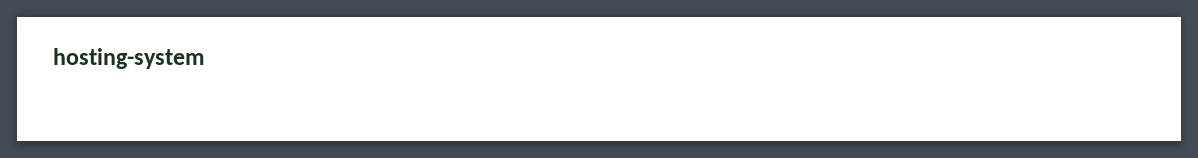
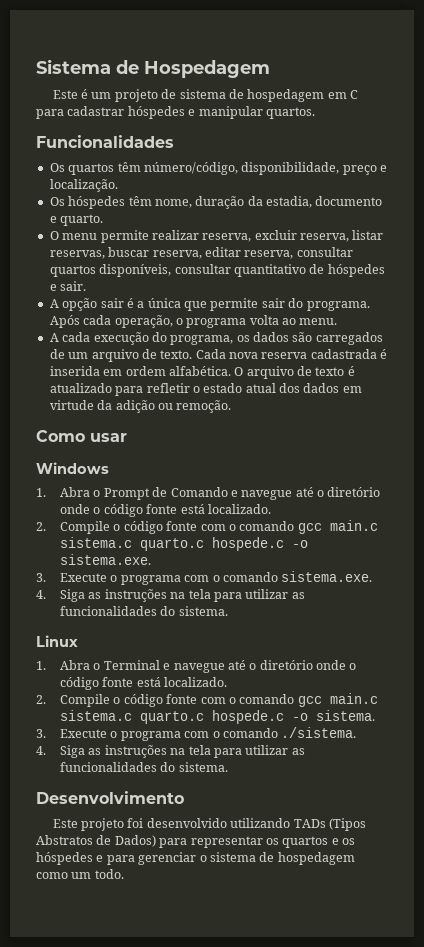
[53,48,205,69] hosting-system -> [36,59,270,78] [52,89,359,102] [36,106,315,119] [36,135,174,148] [49,162,387,175] [49,179,118,192] [49,196,383,209] [49,214,104,226] [49,230,384,243] [49,247,353,259] [49,264,385,277] [49,281,87,291] [49,298,370,311] [49,315,338,328] [49,332,383,345] [49,349,388,362] [49,366,355,379] [49,383,362,396] [49,400,232,413] [36,430,127,442] [36,462,109,474] [36,487,381,500] [60,504,271,517] [36,520,378,534] [60,537,309,551] [60,554,152,565] [36,571,373,585] [36,589,305,602] [60,606,228,616] [36,635,78,647] [36,660,357,673] [60,677,228,690] [36,693,378,707] [60,710,376,724] [36,727,357,741] [36,745,305,758] [60,762,228,772] [36,791,184,804] [52,818,366,831] [36,835,355,848] [36,852,355,865] [36,869,124,879] Sistema de Hospedagem // Este é um projeto de sistema de hospedagem em C para cadastrar hóspedes e manipular quartos. // Funcionalidades // Os quartos têm número/código, disponibilidade, preço e localização. // Os hóspedes têm nome, duração da estadia, documento e quarto. // O menu permite realizar reserva, excluir reserva, listar reservas, buscar reserva, editar reserva, consultar quartos disponíveis, consultar quantitativo de hóspedes e sair. // A opção sair é a única que permite sair do programa. Após cada operação, o programa volta ao menu. // A cada execução do programa, os dados são carregados de um arquivo de texto. Cada nova reserva cadastrada é inserida em ordem alfabética. O arquivo de texto é atualizado para refletir o estado atual dos dados em virtude da adição ou remoção. // Como usar // Windows // 1. Abra o Prompt de Comando e navegue até o diretório onde o código fonte está localizado. // 2. Compile o código fonte com o comando gcc main.c sistema.c quarto.c hospede.c -o sistema.exe. // 3. Execute o programa com o comando sistema.exe. // 4. Siga as instruções na tela para utilizar as funcionalidades do sistema. // Linux // 1. Abra o Terminal e navegue até o diretório onde o código fonte está localizado. // 2. Compile o código fonte com o comando gcc main.c sistema.c quarto.c hospede.c -o sistema. // 3. Execute o programa com o comando ./sistema. // 4. Siga as instruções na tela para utilizar as funcionalidades do sistema. // Desenvolvimento // Este projeto foi desenvolvido utilizando TADs (Tipos Abstratos de Dados) para representar os quartos e os hóspedes e para gerenciar o sistema de hospedagem como um todo.

